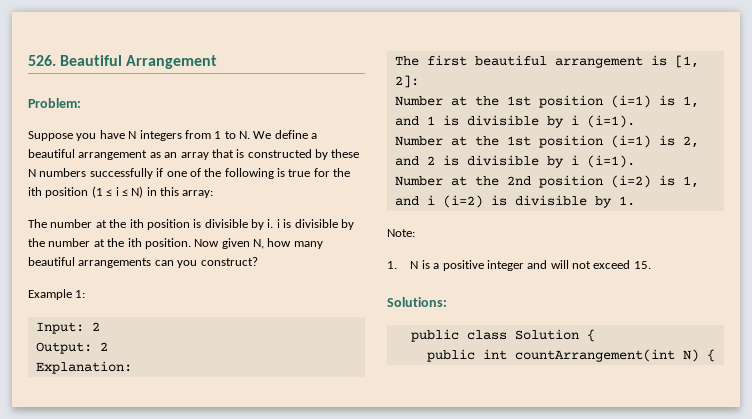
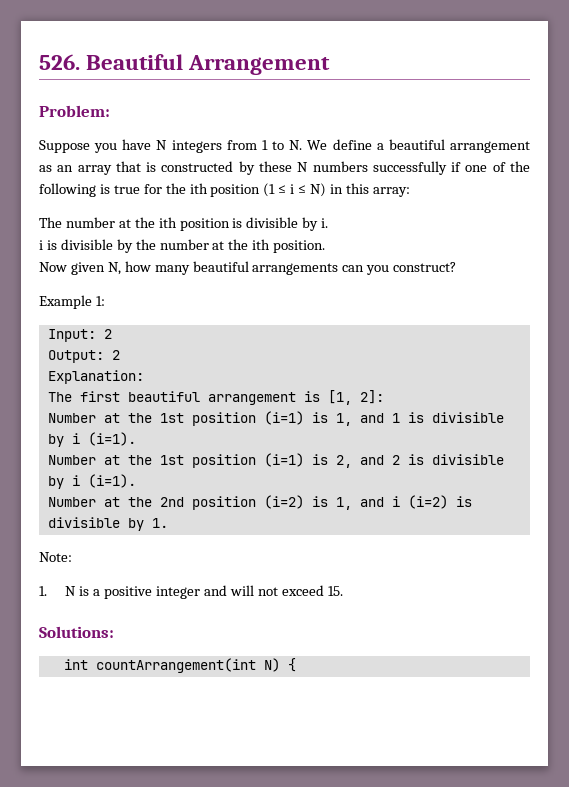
(274, 223) none -> (329, 223) //
(191, 243) none -> (326, 246) //
[410,329,595,342] [426,349,475,362] public class Solution { // public -> (114, 632) none

